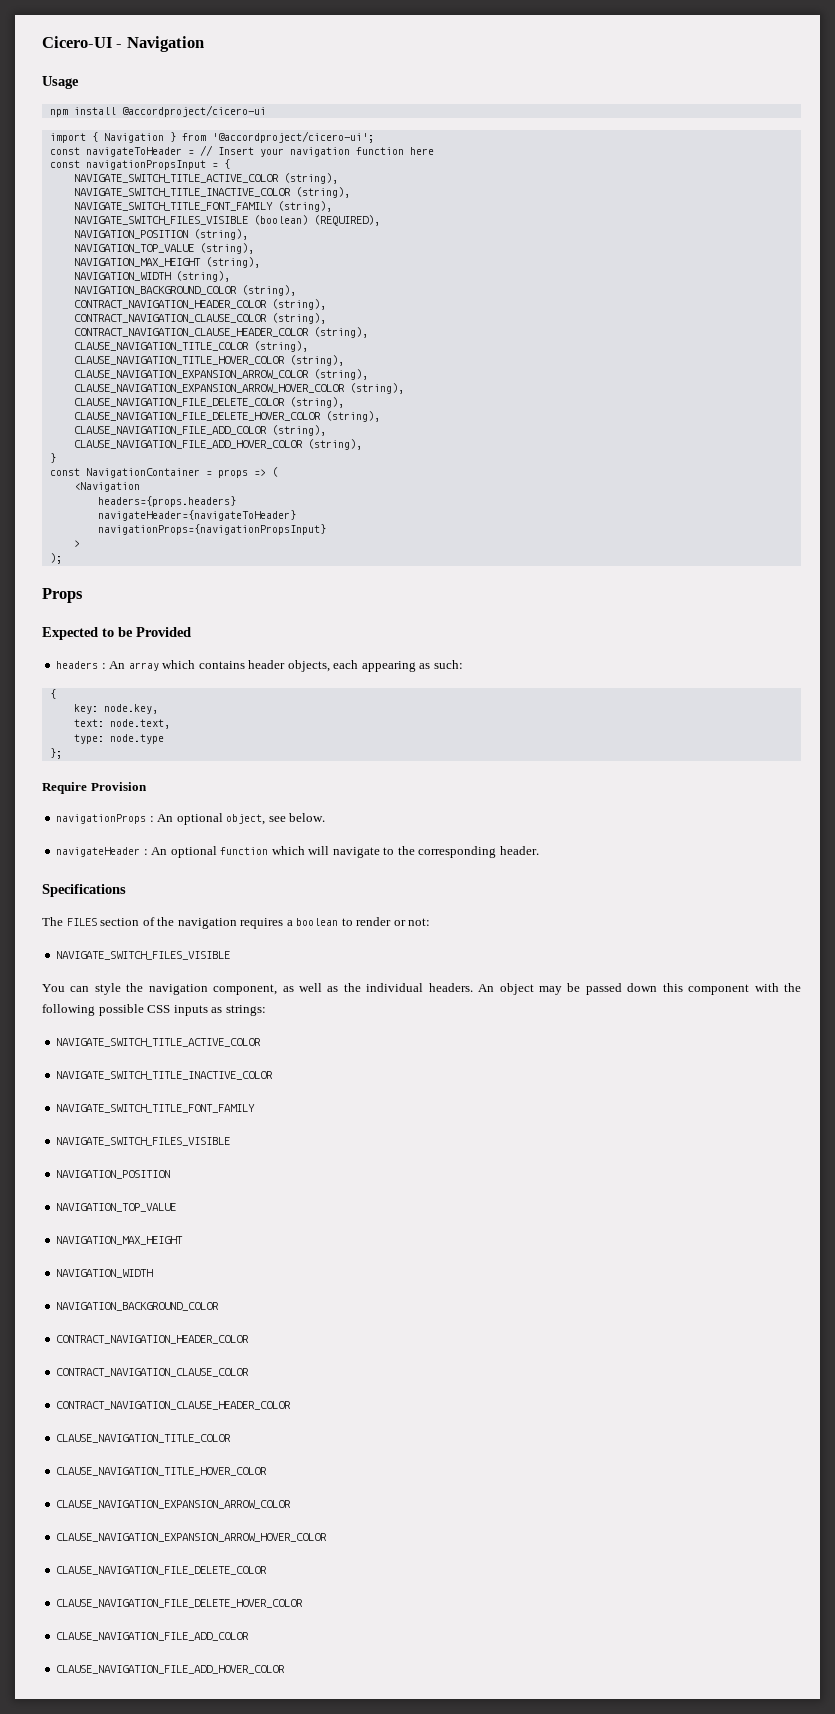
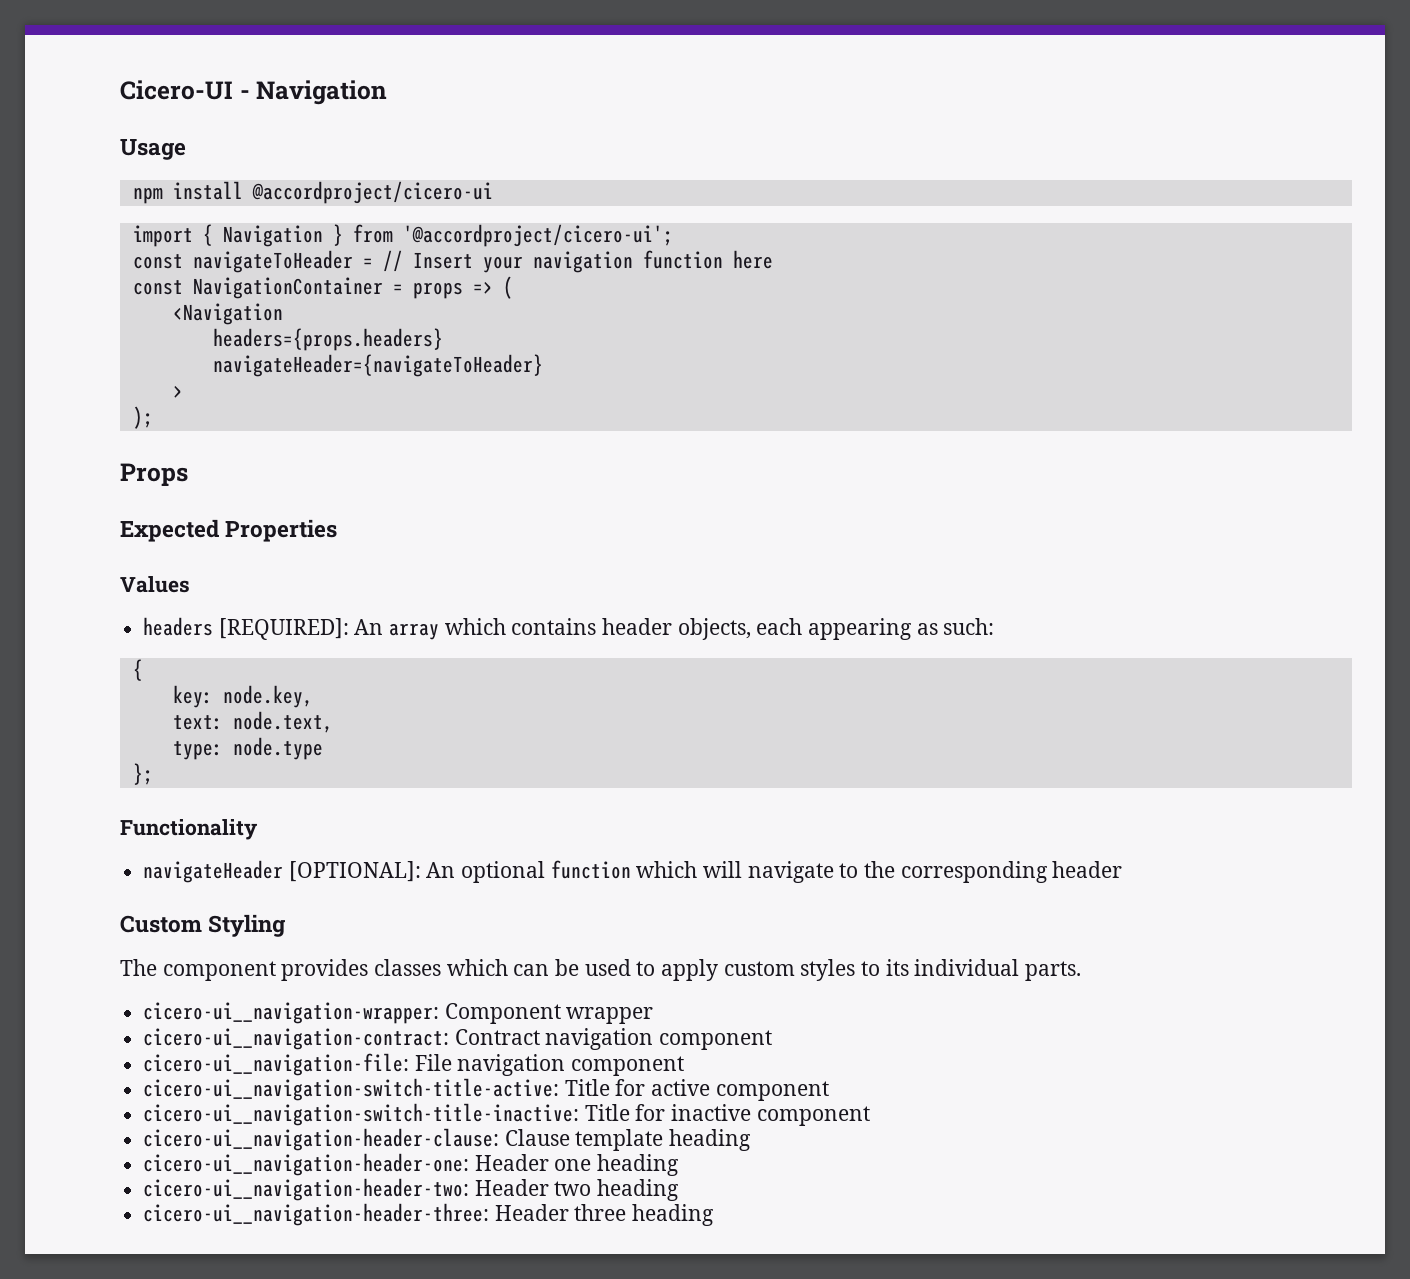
[49,159,230,170] [73,173,338,184] [73,187,350,198] [73,201,332,212] [73,215,380,226] [73,229,248,240] [73,243,254,254] [73,257,260,268] [73,271,230,282] [73,285,296,296] [73,299,326,310] [73,313,326,324] [73,327,368,338] [73,341,308,352] [73,355,344,366] [73,369,368,380] [73,383,404,394] [73,397,344,408] [73,411,380,422] [73,425,326,436] [73,439,362,450] [49,453,56,463] // const navigationPropsInput = { // NAVIGATE_SWITCH_TITLE_ACTIVE_COLOR (string), // NAVIGATE_SWITCH_TITLE_INACTIVE_COLOR (string), // NAVIGATE_SWITCH_TITLE_FONT_FAMILY (string), // NAVIGATE_SWITCH_FILES_VISIBLE (boolean) (REQUIRED), // NAVIGATION_POSITION (string), // NAVIGATION_TOP_VALUE (string), // NAVIGATION_MAX_HEIGHT (string), // NAVIGATION_WIDTH (string), // NAVIGATION_BACKGROUND_COLOR (string), // CONTRACT_NAVIGATION_HEADER_COLOR (string), // CONTRACT_NAVIGATION_CLAUSE_COLOR (string), // CONTRACT_NAVIGATION_CLAUSE_HEADER_COLOR (string), // CLAUSE_NAVIGATION_TITLE_COLOR (string), // CLAUSE_NAVIGATION_TITLE_HOVER_COLOR (string), // CLAUSE_NAVIGATION_EXPANSION_ARROW_COLOR (string), // CLAUSE_NAVIGATION_EXPANSION_ARROW_HOVER_COLOR (string), // CLAUSE_NAVIGATION_FILE_DELETE_COLOR (string), // CLAUSE_NAVIGATION_FILE_DELETE_HOVER_COLOR (string), // CLAUSE_NAVIGATION_FILE_ADD_COLOR (string), // CLAUSE_NAVIGATION_FILE_ADD_HOVER_COLOR (string), // } -> (773, 259) none
[97,524,326,535] // navigationProps={navigationPropsInput} -> (543, 365) none
[102,627,191,637] to be Provided -> [225,519,338,542] [120,576,190,593] Properties // Values
[101,663,106,669] : -> [218,618,349,640] [REQUIRED]:
[42,782,147,794] [56,813,326,825] Require Provision // navigationProps : An optional object, see below. -> [120,819,258,840] Functionality
[143,849,148,855] : -> [288,861,421,882] [OPTIONAL]:
[499,846,539,855] [42,884,126,897] [42,917,431,929] [56,951,231,960] [42,983,802,995] [42,1004,266,1016] [56,1038,262,1047] [56,1071,274,1080] [56,1104,256,1113] [56,1137,231,1146] [56,1170,171,1179] [56,1203,177,1212] [56,1236,184,1245] [56,1269,154,1278] [56,1302,220,1311] [56,1335,250,1344] [56,1368,250,1377] [56,1401,292,1410] [56,1434,232,1443] [56,1467,268,1476] [56,1500,292,1509] [56,1533,328,1542] [56,1566,268,1575] [56,1599,304,1608] [56,1632,250,1641] [56,1665,286,1674] header. // Specifications // The FILES section of the navigation requires a boolean to render or not: // NAVIGATE_SWITCH_FILES_VISIBLE // You can style the navigation component, as well as the individual headers. An object may be passed down this component with the following possible CSS inputs as strings: // NAVIGATE_SWITCH_TITLE_ACTIVE_COLOR // NAVIGATE_SWITCH_TITLE_INACTIVE_COLOR // NAVIGATE_SWITCH_TITLE_FONT_FAMILY // NAVIGATE_SWITCH_FILES_VISIBLE // NAVIGATION_POSITION // NAVIGATION_TOP_VALUE // NAVIGATION_MAX_HEIGHT // NAVIGATION_WIDTH // NAVIGATION_BACKGROUND_COLOR // CONTRACT_NAVIGATION_HEADER_COLOR // CONTRACT_NAVIGATION_CLAUSE_COLOR // CONTRACT_NAVIGATION_CLAUSE_HEADER_COLOR // CLAUSE_NAVIGATION_TITLE_COLOR // CLAUSE_NAVIGATION_TITLE_HOVER_COLOR // CLAUSE_NAVIGATION_EXPANSION_ARROW_COLOR // CLAUSE_NAVIGATION_EXPANSION_ARROW_HOVER_COLOR // CLAUSE_NAVIGATION_FILE_DELETE_COLOR // CLAUSE_NAVIGATION_FILE_DELETE_HOVER_COLOR // CLAUSE_NAVIGATION_FILE_ADD_COLOR // CLAUSE_NAVIGATION_FILE_ADD_HOVER_COLOR -> [1052,861,1123,878] [120,914,287,937] [120,959,1082,981] [143,1002,654,1024] [143,1028,773,1050] [143,1053,685,1076] [143,1078,829,1101] [143,1103,870,1126] [143,1128,752,1151] [143,1153,680,1176] [143,1178,680,1201] [143,1203,715,1226] header // Custom Styling // The component provides classes which can be used to apply custom styles to its individual parts. // cicero-ui__navigation-wrapper: Component wrapper // cicero-ui__navigation-contract: Contract navigation component // cicero-ui__navigation-file: File navigation component // cicero-ui__navigation-switch-title-active: Title for active component // cicero-ui__navigation-switch-title-inactive: Title for inactive component // cicero-ui__navigation-header-clause: Clause template heading // cicero-ui__navigation-header-one: Header one heading // cicero-ui__navigation-header-two: Header two heading // cicero-ui__navigation-header-three: Header three heading

